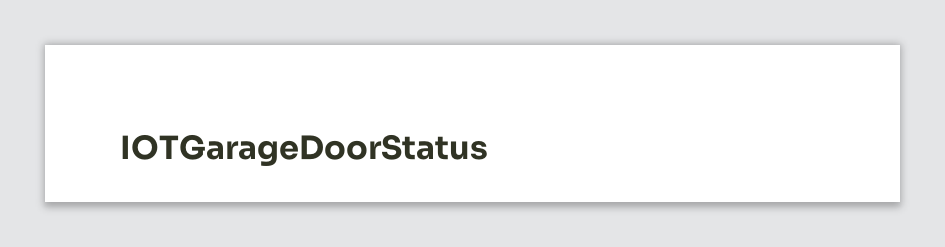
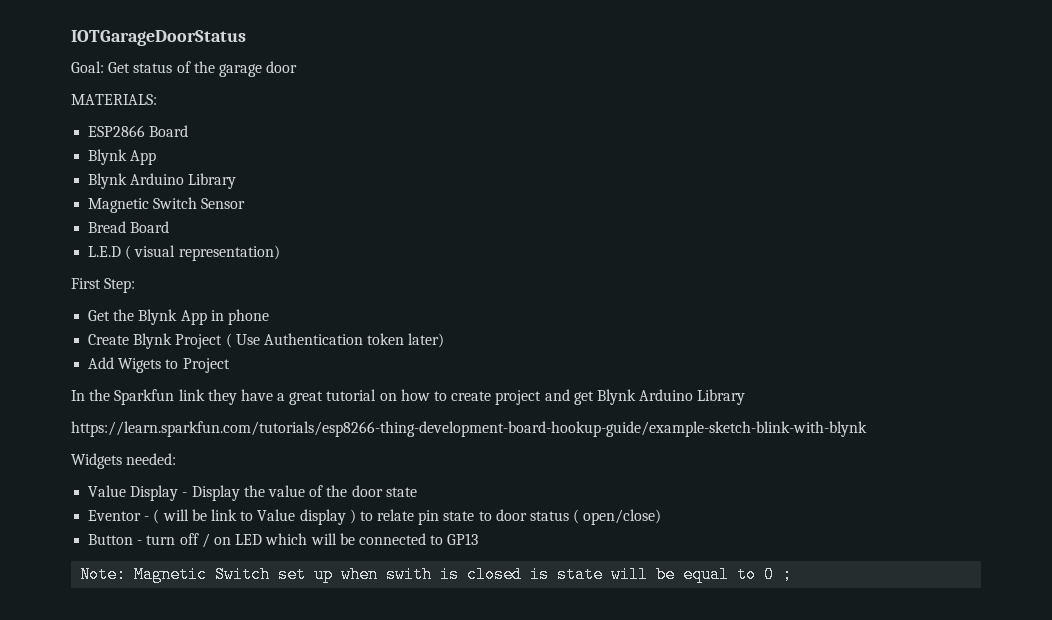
(488, 150) none -> [71,61,298,77] [71,94,157,105] [88,125,189,137] [88,149,157,165] [88,173,237,189] [88,197,246,213] [88,221,170,233] [88,245,280,261] [71,278,136,293] [88,309,269,325] [88,333,445,349] [88,357,230,373] [71,389,746,405] [71,421,867,437] [71,453,177,469] [88,485,417,501] [88,509,662,525] [88,533,479,548] [80,566,793,583] // Goal: Get status of the garage door // MATERIALS: // ESP2866 Board // Blynk App // Blynk Arduino Library // Magnetic Switch Sensor // Bread Board // L.E.D ( visual representation) // First Step: // Get the Blynk App in phone // Create Blynk Project ( Use Authentication token later) // Add Wigets to Project // In the Sparkfun link they have a great tutorial on how to create project and get Blynk Arduino Library // https://learn.sparkfun.com/tutorials/esp8266-thing-development-board-hookup-guide/example-sketch-blink-with-blynk // Widgets needed: // Value Display - Display the value of the door state // Eventor - ( will be link to Value display ) to relate pin state to door status ( open/close) // Button - turn off / on LED which will be connected to GP13 // Note: Magnetic Switch set up when swith is closed is state will be equal to 0 ;

